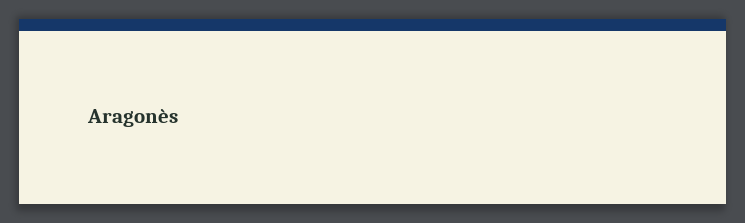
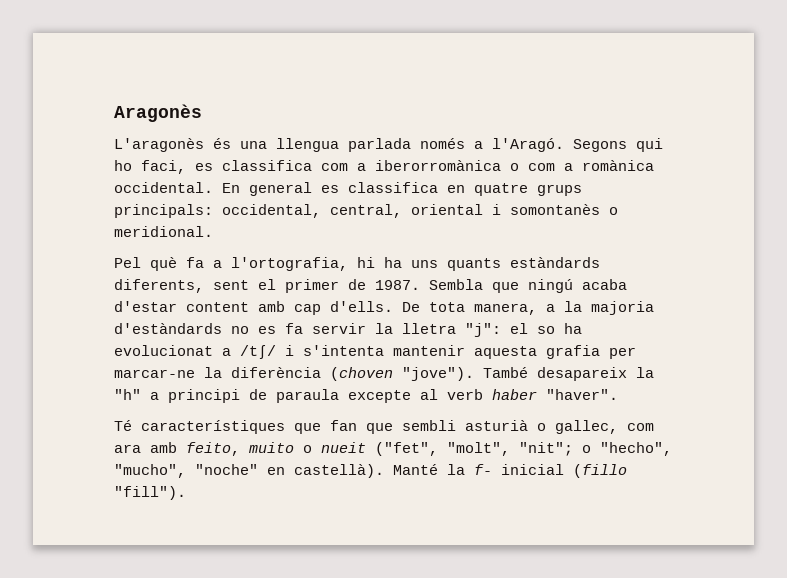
(178, 118) none -> [114,138,663,152] [114,160,654,174] [114,182,582,196] [114,204,618,218] [114,226,213,237] [114,257,600,271] [114,279,627,293] [114,301,654,315] [114,323,582,337] [114,345,636,359] [114,367,654,381] [114,389,618,403] [114,420,654,434] [114,442,672,456] [114,464,627,478] [114,486,186,500] // L'aragonès és una llengua parlada només a l'Aragó. Segons qui ho faci, es classifica com a iberorromànica o com a romànica occidental. En general es classifica en quatre grups principals: occidental, central, oriental i somontanès o meridional. // Pel què fa a l'ortografia, hi ha uns quants estàndards diferents, sent el primer de 1987. Sembla que ningú acaba d'estar content amb cap d'ells. De tota manera, a la majoria d'estàndards no es fa servir la lletra "j": el so ha evolucionat a /tʃ/ i s'intenta mantenir aquesta grafia per marcar-ne la diferència (choven "jove"). També desapareix la "h" a principi de paraula excepte al verb haber "haver". // Té característiques que fan que sembli asturià o gallec, com ara amb feito, muito o nueit ("fet", "molt", "nit"; o "hecho", "mucho", "noche" en castellà). Manté la f- inicial (fillo "fill").

